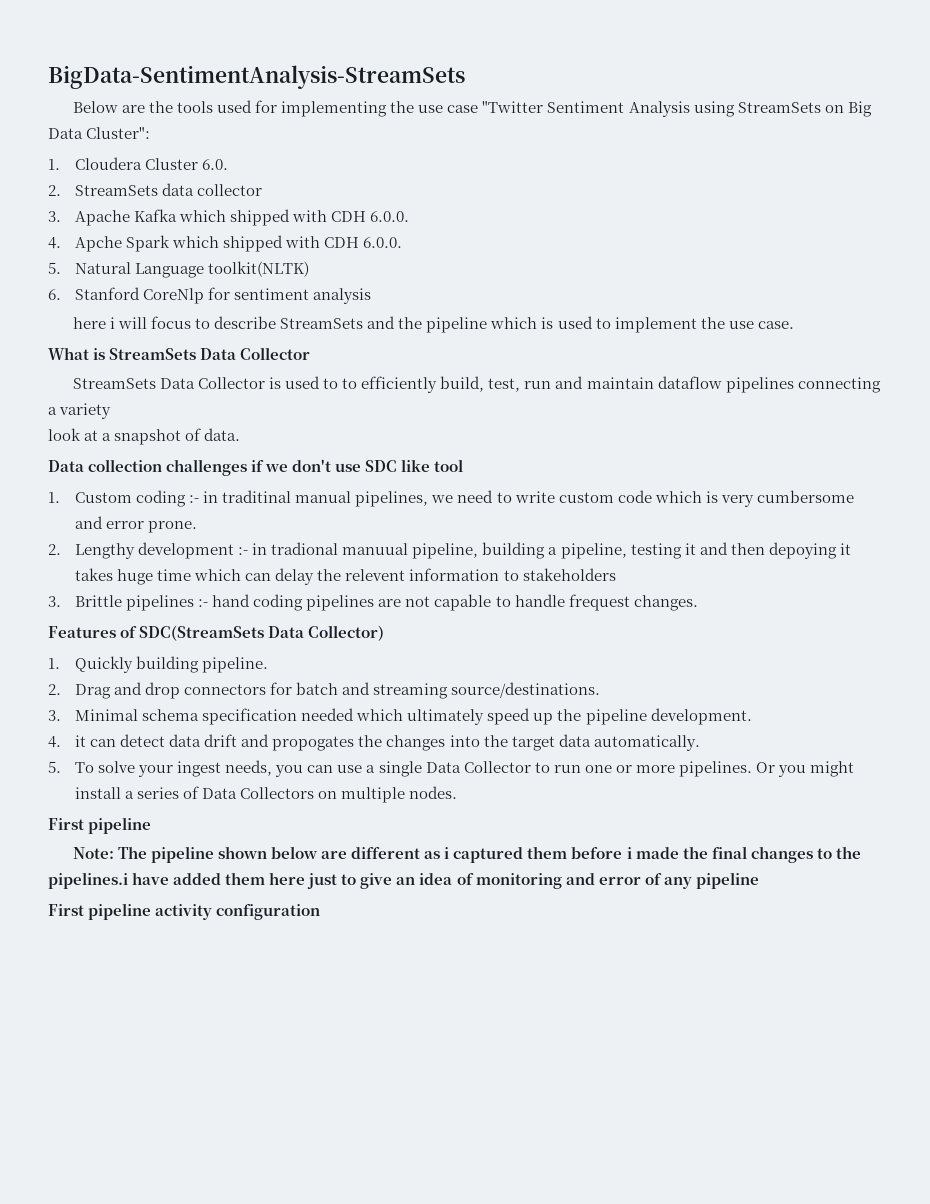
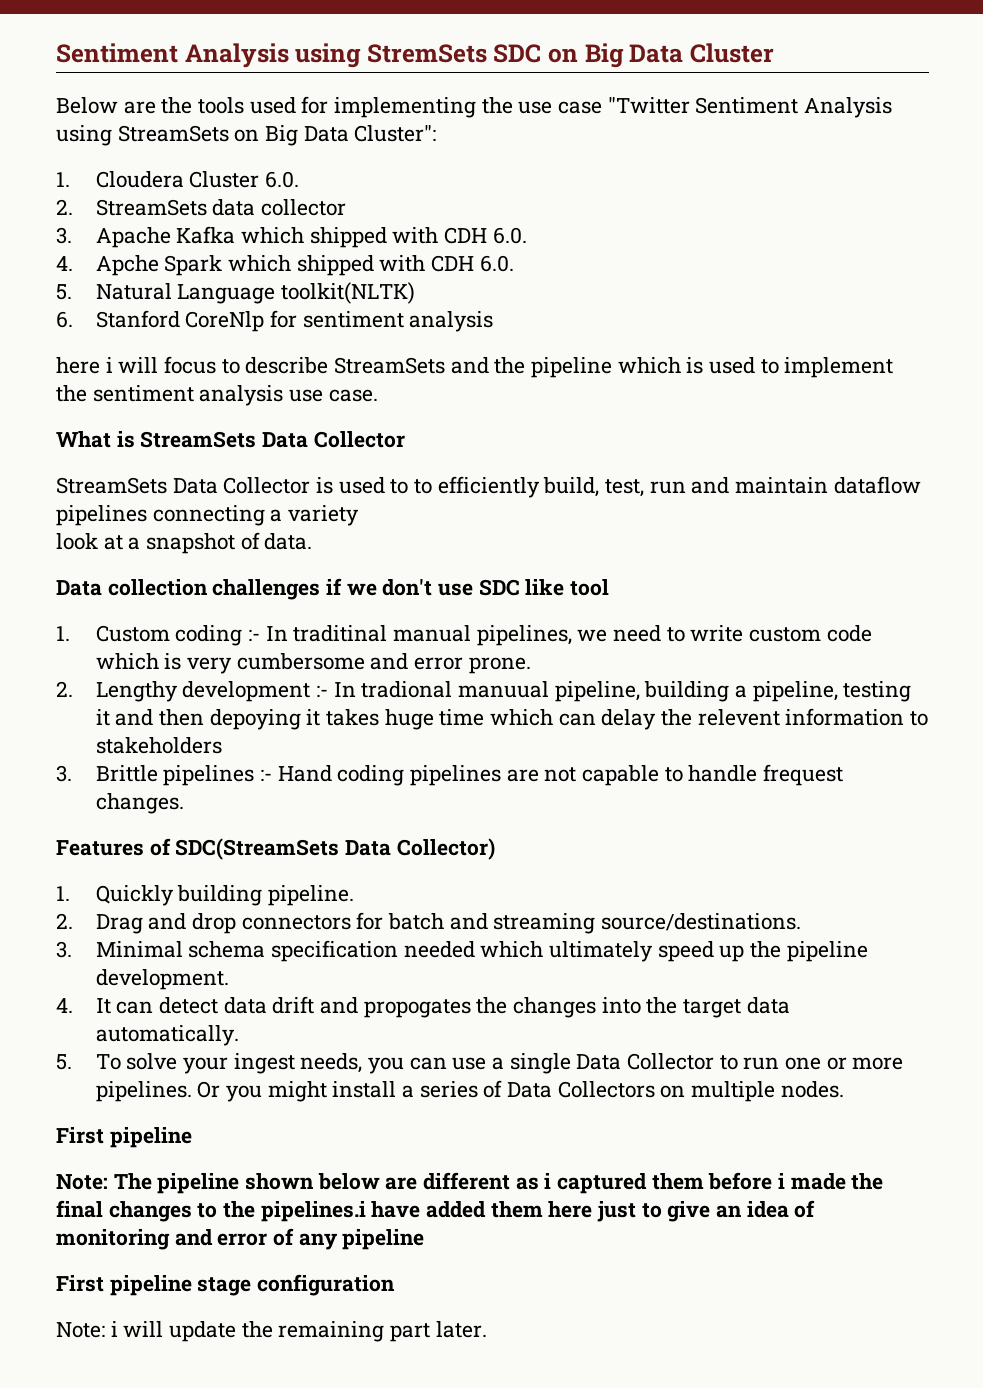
[48,65,465,89] BigData-SentimentAnalysis-StreamSets -> [56,43,774,68] Sentiment Analysis using StremSets SDC on Big Data Cluster
[370,211,410,222] 6.0.0. -> [492,227,527,244] 6.0.
[363,237,403,248] 6.0.0. -> [479,255,514,272] 6.0.
(725, 323) none -> [92,385,284,406] sentiment analysis
[203,491,219,503] in -> [265,626,288,641] In
[252,543,268,555] in -> [333,682,356,697] In
[212,594,251,607] hand -> [277,765,332,782] Hand
[75,735,87,747] it -> [95,998,111,1014] It
[155,904,213,920] activity -> [197,1277,252,1296] stage
(321, 912) none -> [56,1321,487,1342] // Note: i will update the remaining part later.

